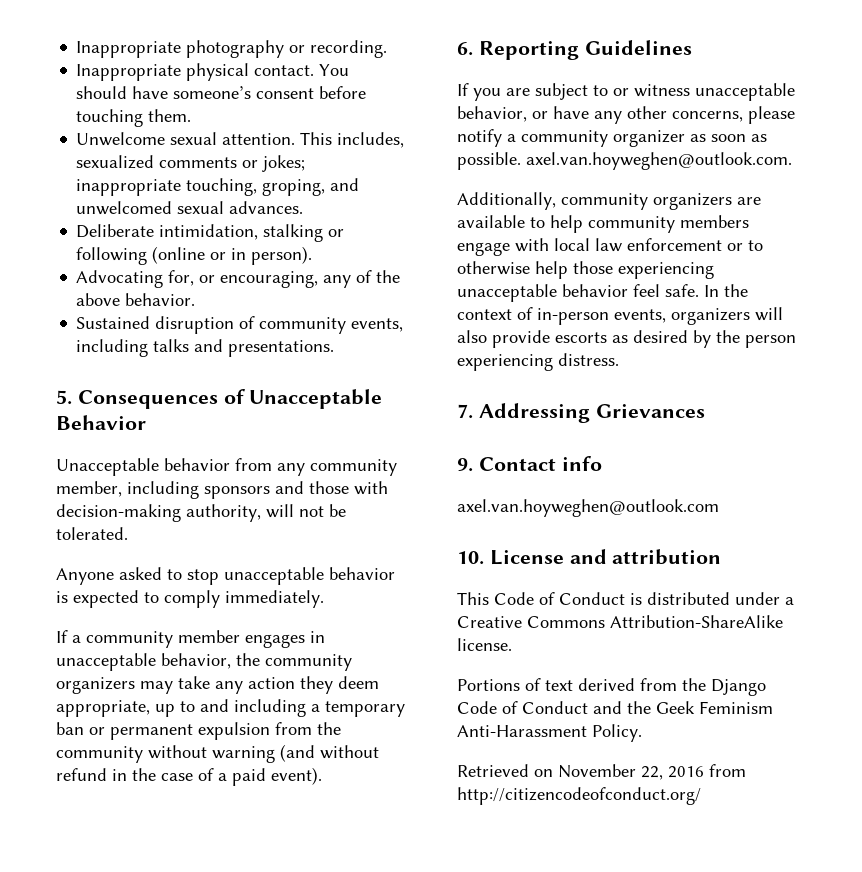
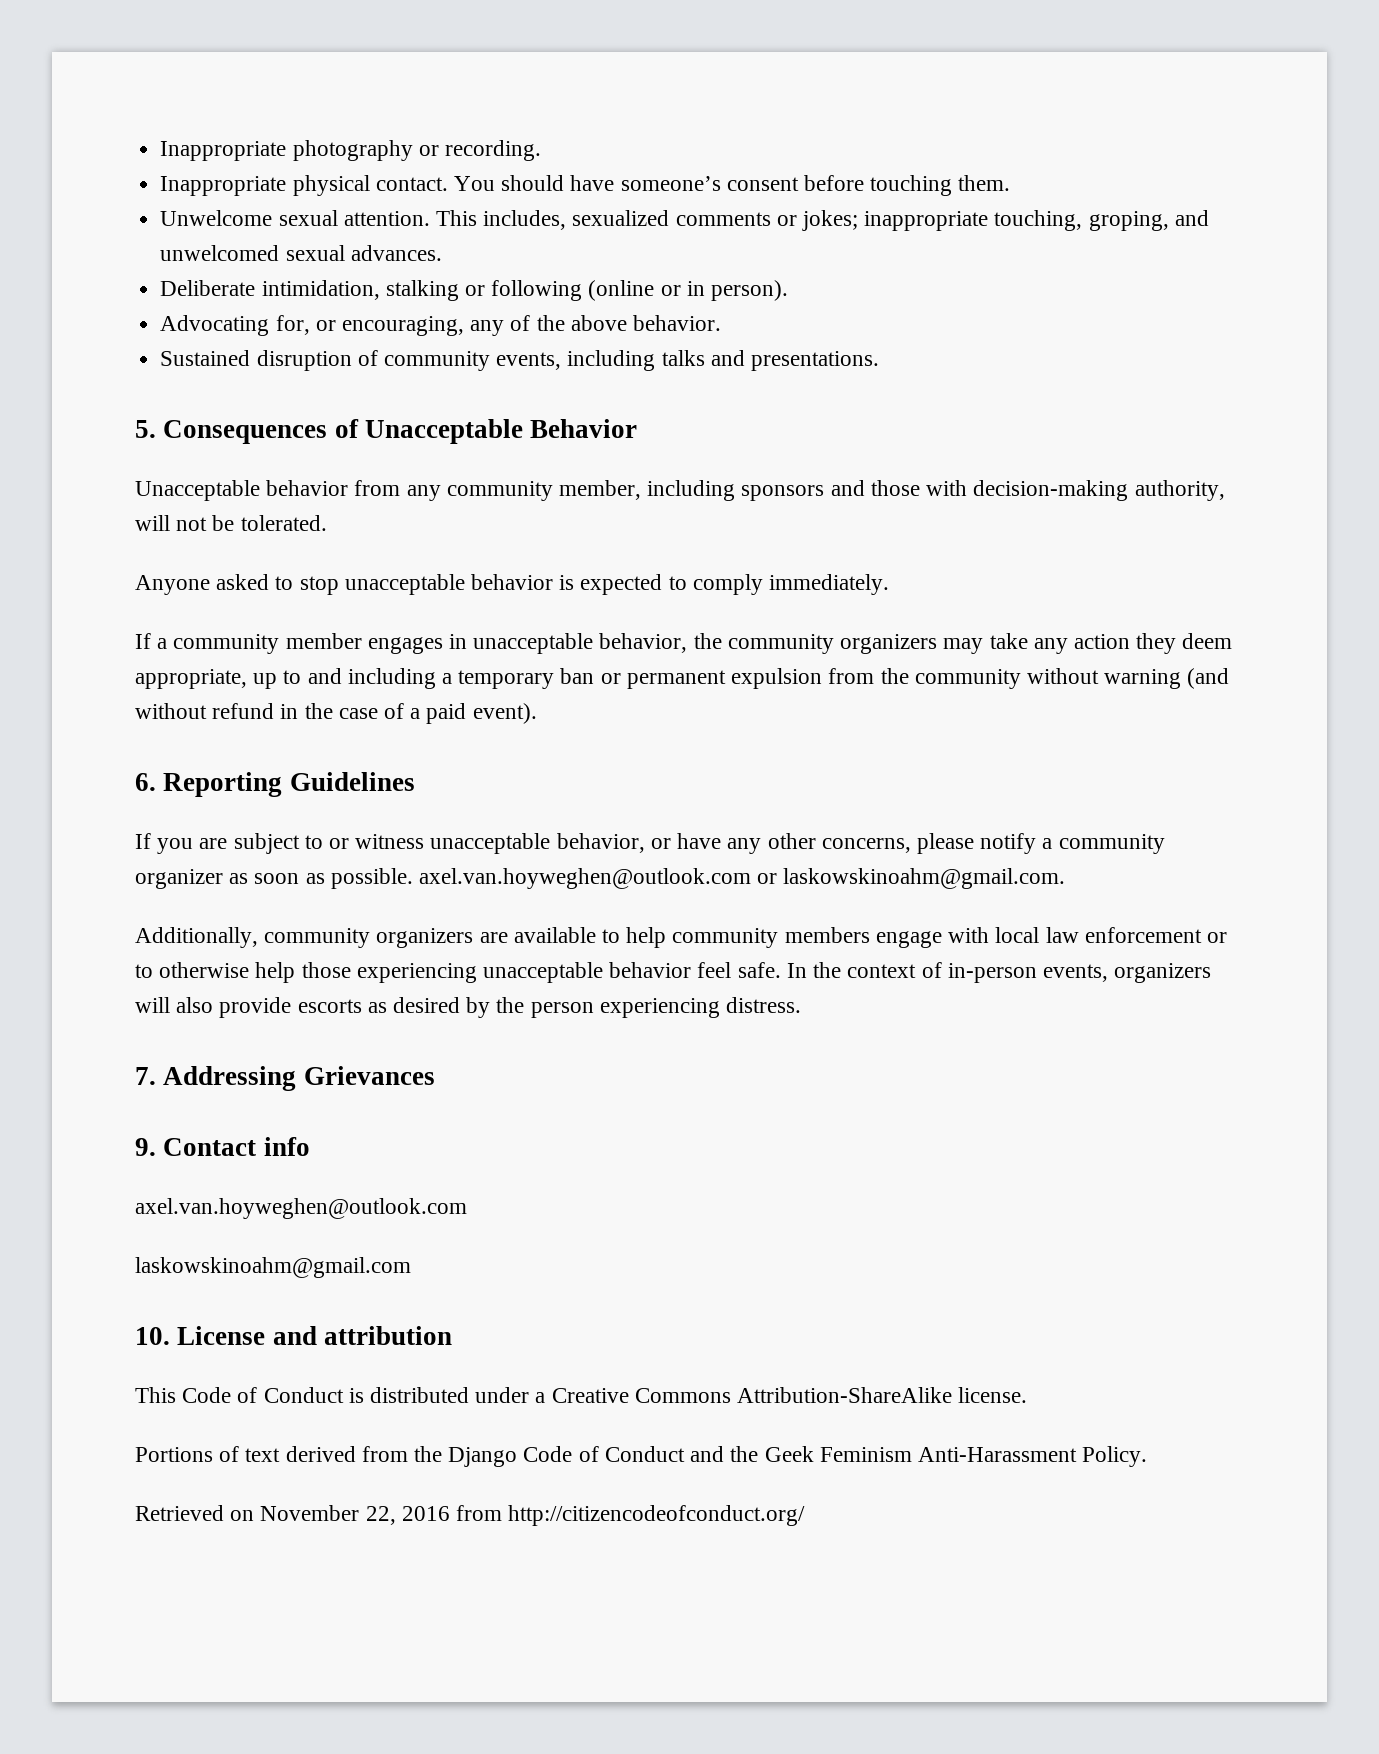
[526,152,792,170] axel.van.hoyweghen@outlook.com. -> [419,868,1066,889] axel.van.hoyweghen@outlook.com or laskowskinoahm@gmail.com.
(719, 508) none -> [135,1257,411,1278] // laskowskinoahm@gmail.com

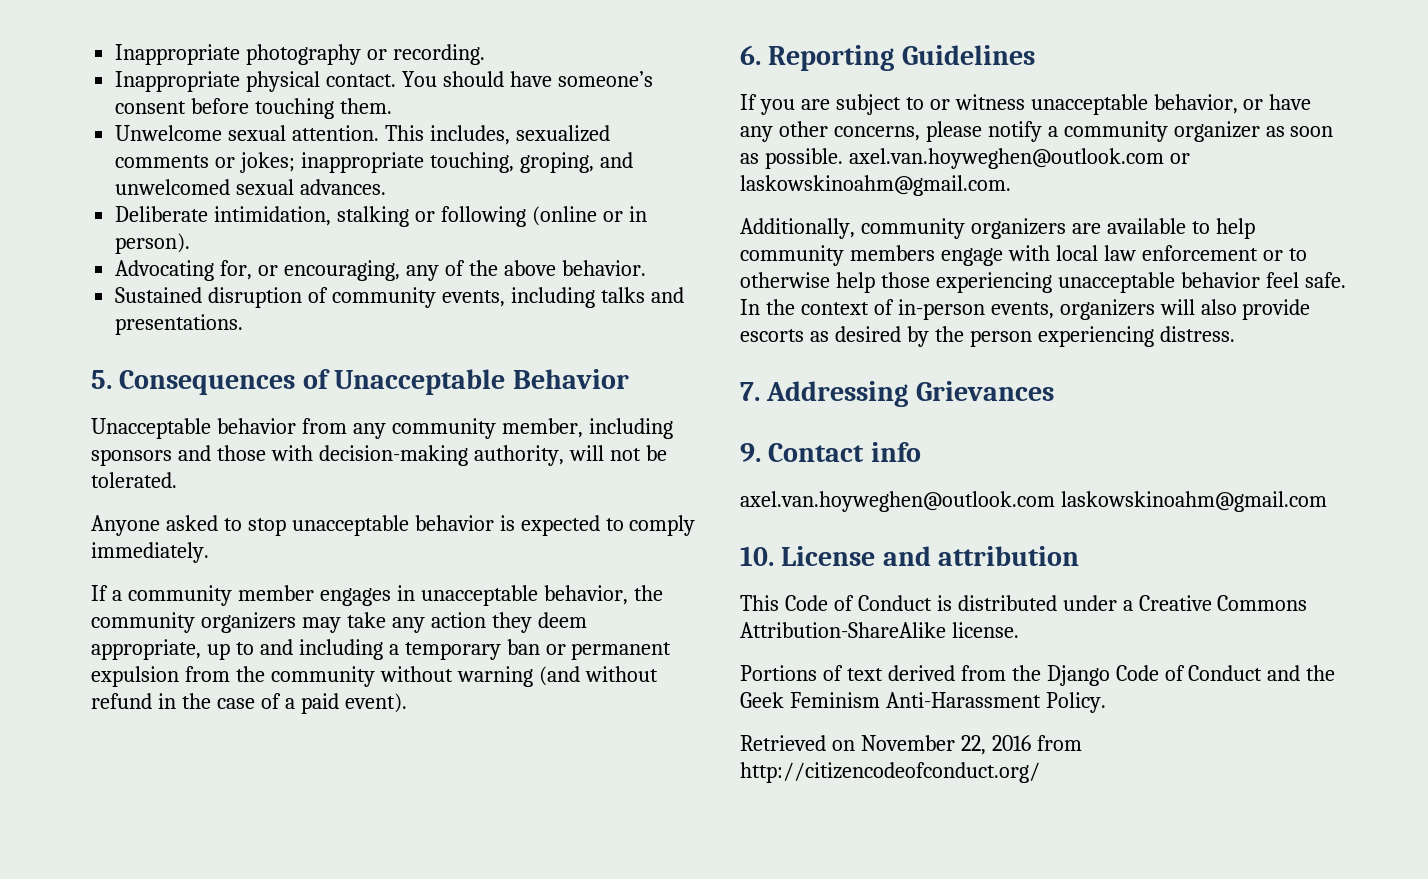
(467, 1208) // -> (1055, 501) none

